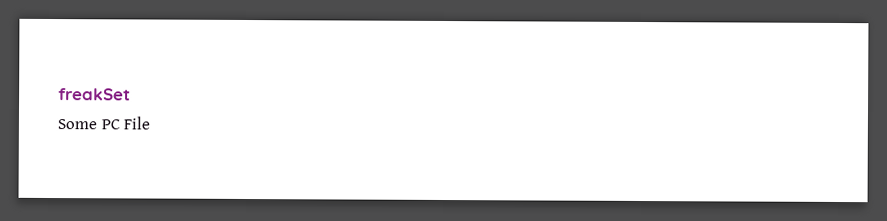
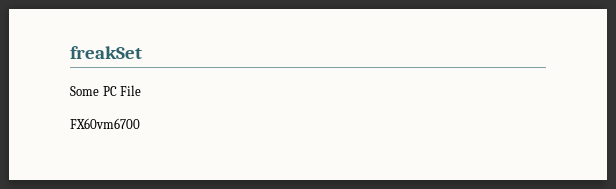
(151, 123) none -> [70,118,140,129] // FX60vm6700

